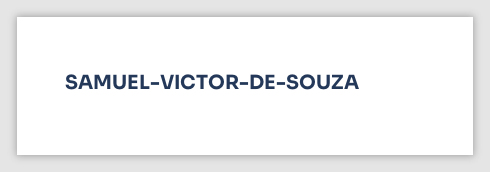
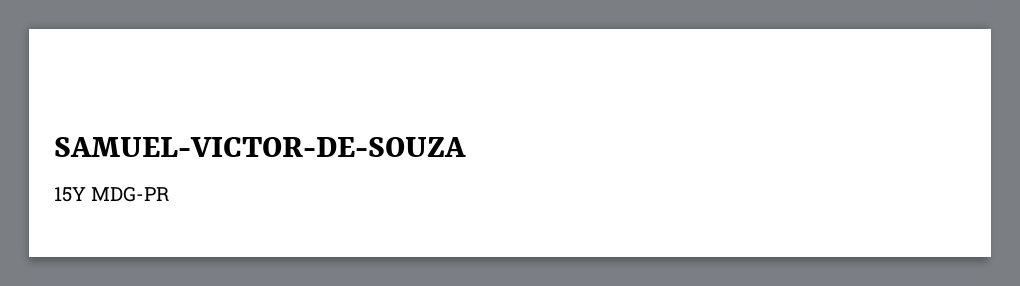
(359, 82) none -> [54,186,170,202] // 15Y MDG-PR

